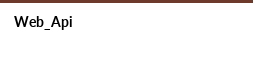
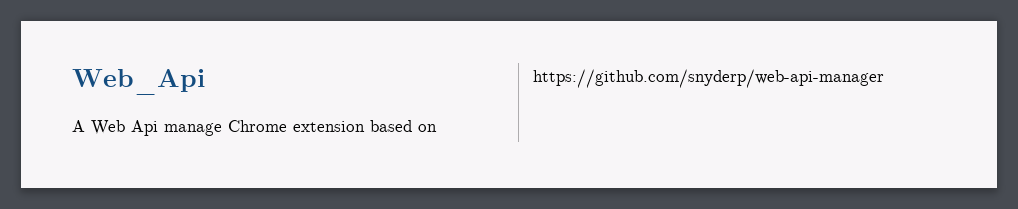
(73, 23) none -> [72,120,437,136] [533,69,884,88] // A Web Api manage Chrome extension based on https://github.com/snyderp/web-api-manager

